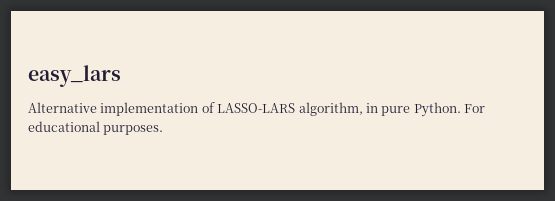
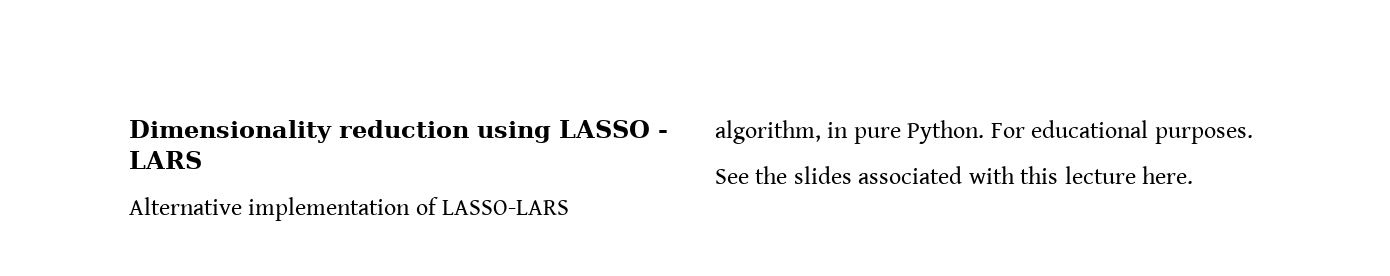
[28,65,121,87] easy_lars -> [129,120,668,143] [129,151,202,169] Dimensionality reduction using LASSO - LARS
(164, 130) none -> [715,166,1194,184] // See the slides associated with this lecture here.

